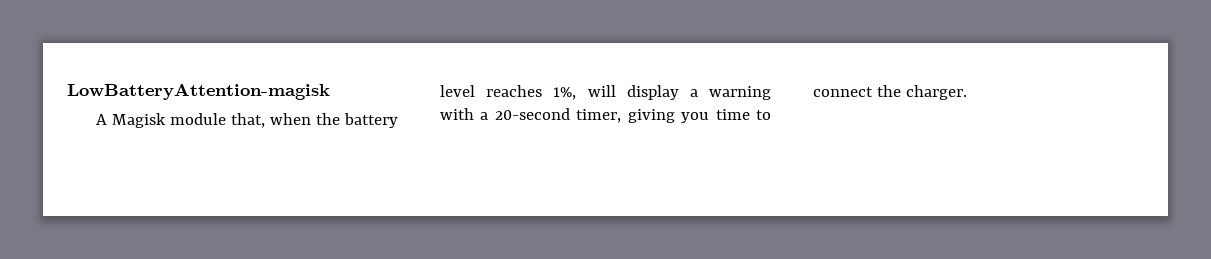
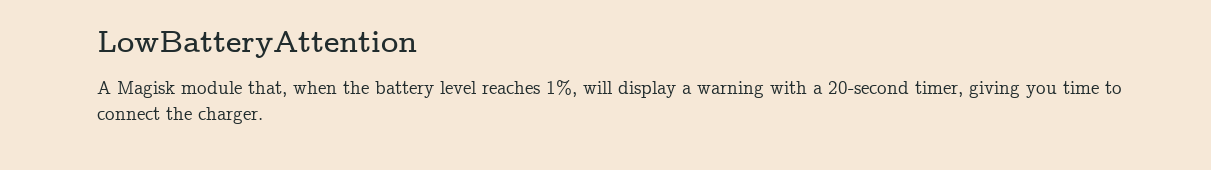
[67,83,330,100] LowBatteryAttention-magisk -> [97,31,417,58] LowBatteryAttention

